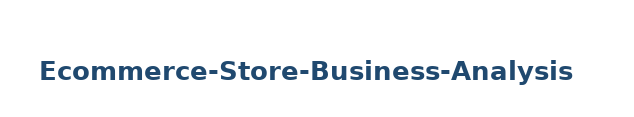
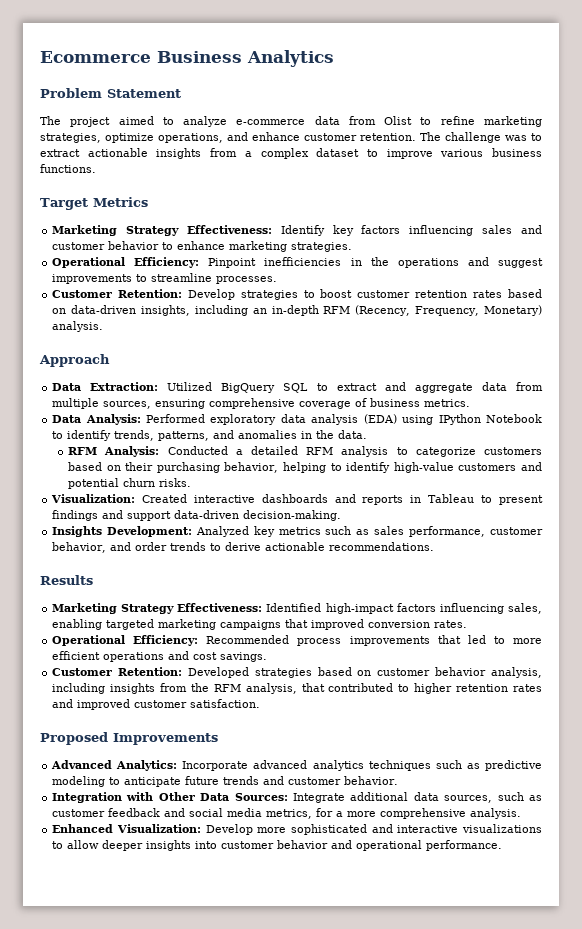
[39,60,573,85] Ecommerce-Store-Business-Analysis -> [40,50,334,67] [40,88,181,98] [40,116,542,127] [40,132,542,143] [40,148,542,159] [40,164,96,173] [40,197,148,210] [52,225,542,236] [52,241,353,252] [52,257,543,268] [52,273,278,284] [52,289,542,300] [52,305,543,316] [52,321,104,332] [39,354,110,367] [52,382,543,393] [52,398,471,409] [52,414,542,425] [52,430,368,441] [68,446,542,457] [68,462,542,473] [68,478,192,489] [51,494,543,505] [52,510,342,521] [52,526,543,537] [52,542,435,553] [40,575,93,585] [52,603,542,614] [52,619,468,630] [52,635,542,646] [52,651,268,662] [52,667,542,678] [52,683,542,694] [52,699,261,710] [40,732,218,745] [51,760,542,771] [52,776,399,787] [52,792,542,803] [52,808,522,819] [52,824,542,835] [52,840,503,851] Ecommerce Business Analytics // Problem Statement // The project aimed to analyze e-commerce data from Olist to refine marketing strategies, optimize operations, and enhance customer retention. The challenge was to extract actionable insights from a complex dataset to improve various business functions. // Target Metrics // Marketing Strategy Effectiveness: Identify key factors influencing sales and customer behavior to enhance marketing strategies. // Operational Efficiency: Pinpoint inefficiencies in the operations and suggest improvements to streamline processes. // Customer Retention: Develop strategies to boost customer retention rates based on data-driven insights, including an in-depth RFM (Recency, Frequency, Monetary) analysis. // Approach // Data Extraction: Utilized BigQuery SQL to extract and aggregate data from multiple sources, ensuring comprehensive coverage of business metrics. // Data Analysis: Performed exploratory data analysis (EDA) using IPython Notebook to identify trends, patterns, and anomalies in the data. // RFM Analysis: Conducted a detailed RFM analysis to categorize customers based on their purchasing behavior, helping to identify high-value customers and potential churn risks. // Visualization: Created interactive dashboards and reports in Tableau to present findings and support data-driven decision-making. // Insights Development: Analyzed key metrics such as sales performance, customer behavior, and order trends to derive actionable recommendations. // Results // Marketing Strategy Effectiveness: Identified high-impact factors influencing sales, enabling targeted marketing campaigns that improved conversion rates. // Operational Efficiency: Recommended process improvements that led to more efficient operations and cost savings. // Customer Retention: Developed strategies based on customer behavior analysis, including insights from the RFM analysis, that contributed to higher retention rates and improved customer satisfaction. // Proposed Improvements // Advanced Analytics: Incorporate advanced analytics techniques such as predictive modeling to anticipate future trends and customer behavior. // Integration with Other Data Sources: Integrate additional data sources, such as customer feedback and social media metrics, for a more comprehensive analysis. // Enhanced Visualization: Develop more sophisticated and interactive visualizations to allow deeper insights into customer behavior and operational performance.

